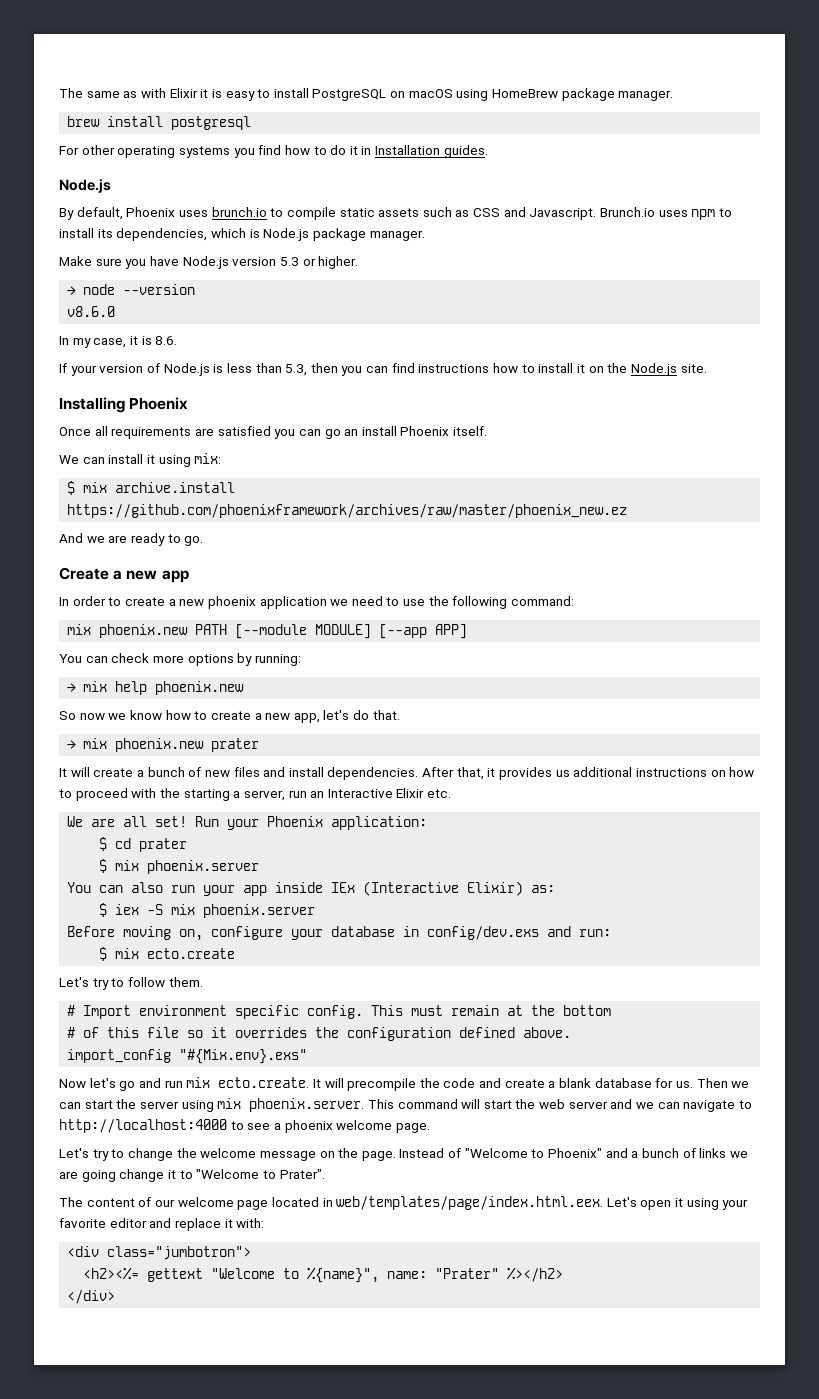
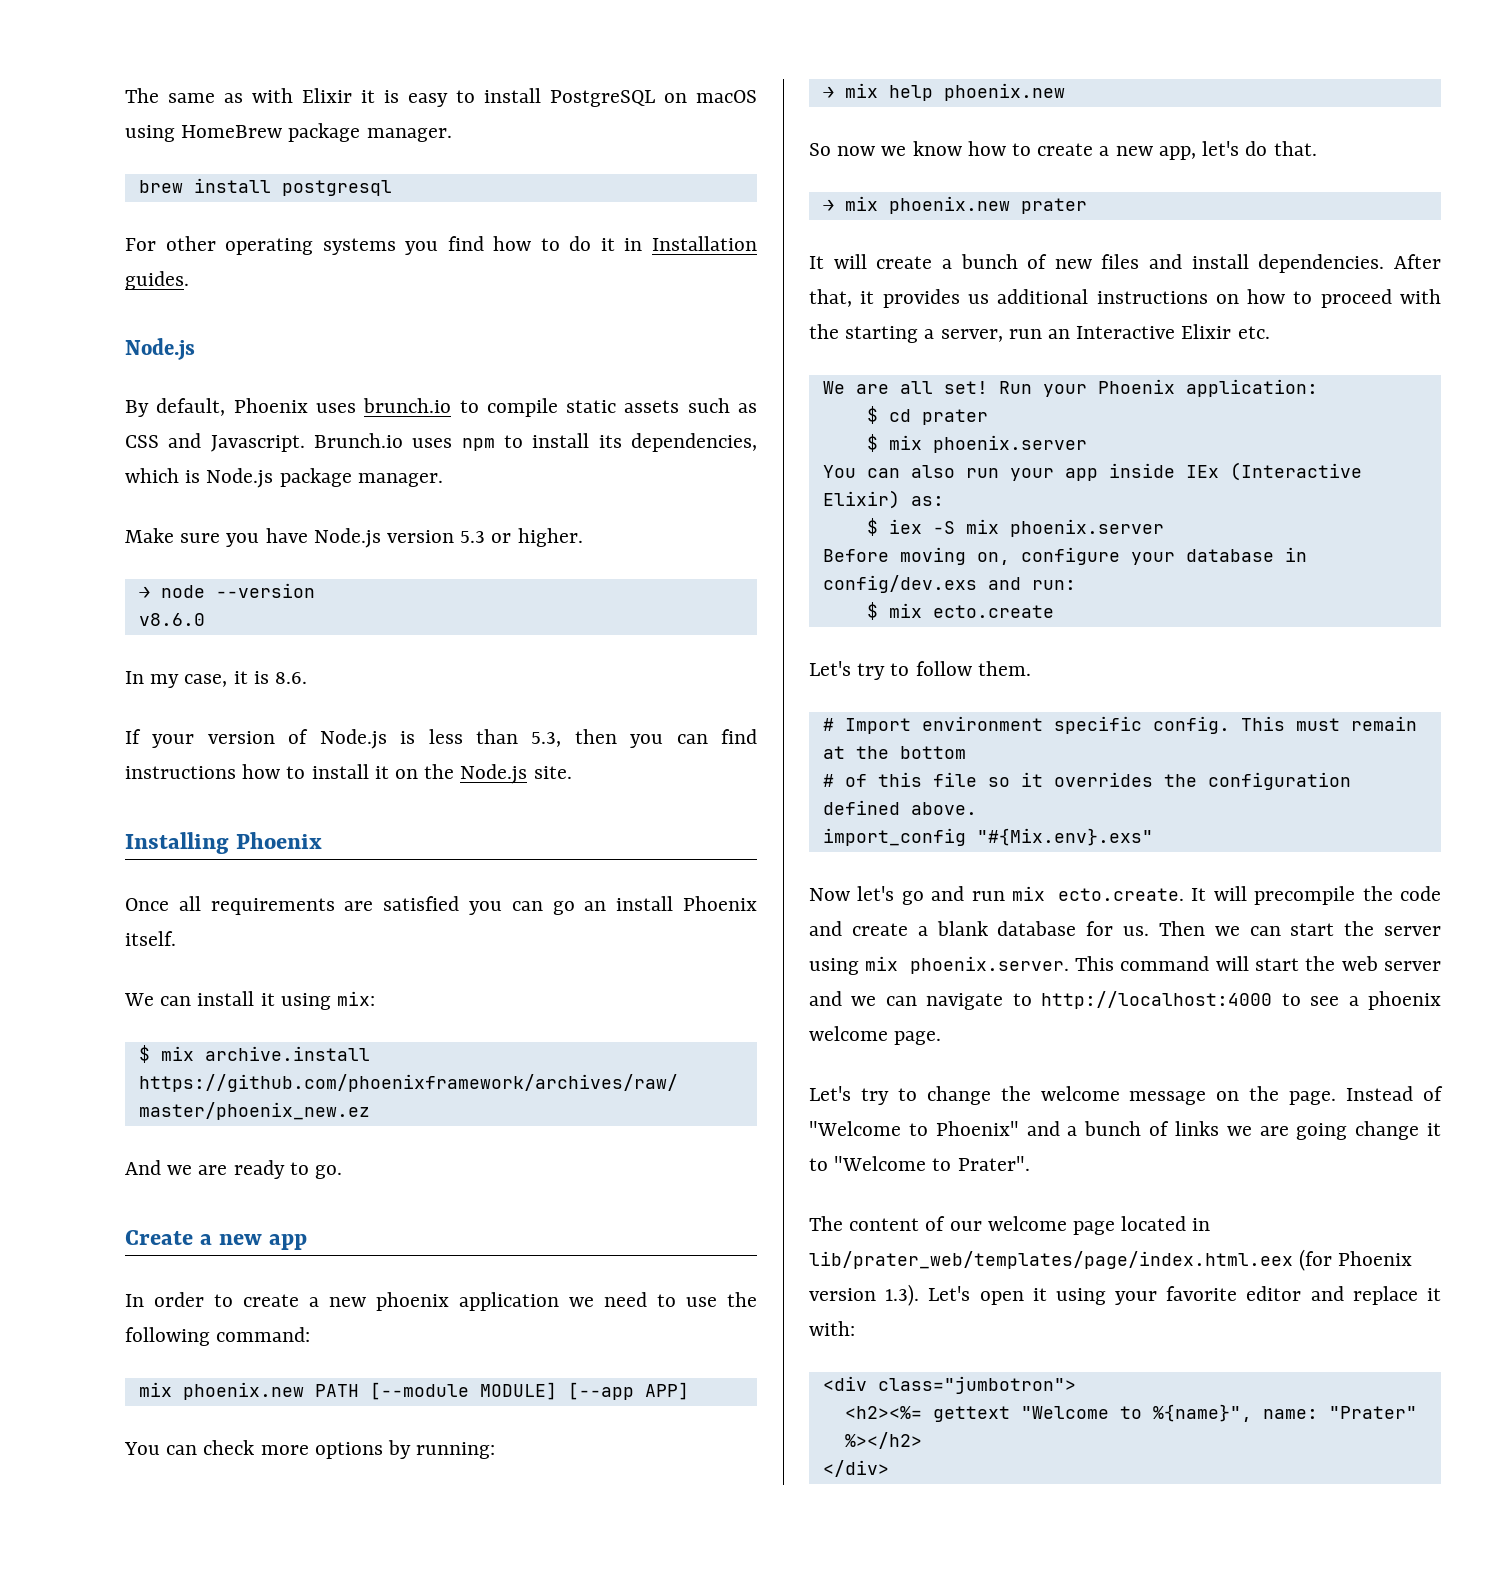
[336,1196,604,1210] web/templates/page/index.html.eex. -> [809,1249,1413,1271] [809,1284,920,1306] lib/prater_web/templates/page/index.html.eex (for Phoenix version 1.3).

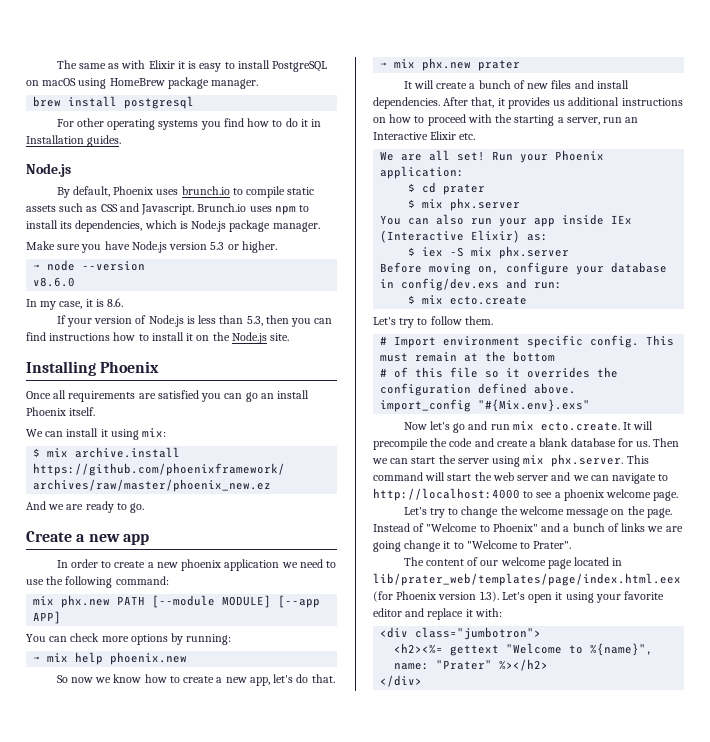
[182,1382,304,1400] phoenix.new -> [61,595,111,608] phx.new
[888,196,1010,214] phoenix.new -> [422,58,472,71] phx.new
[932,435,1087,453] phoenix.server -> [450,198,521,211] phx.server
[1009,519,1164,537] phoenix.server -> [499,246,570,259] phx.server
[909,956,1069,974] phoenix.server. -> [551,454,624,467] phx.server.

